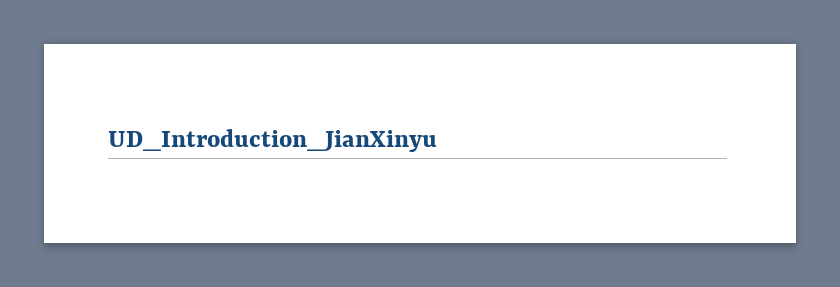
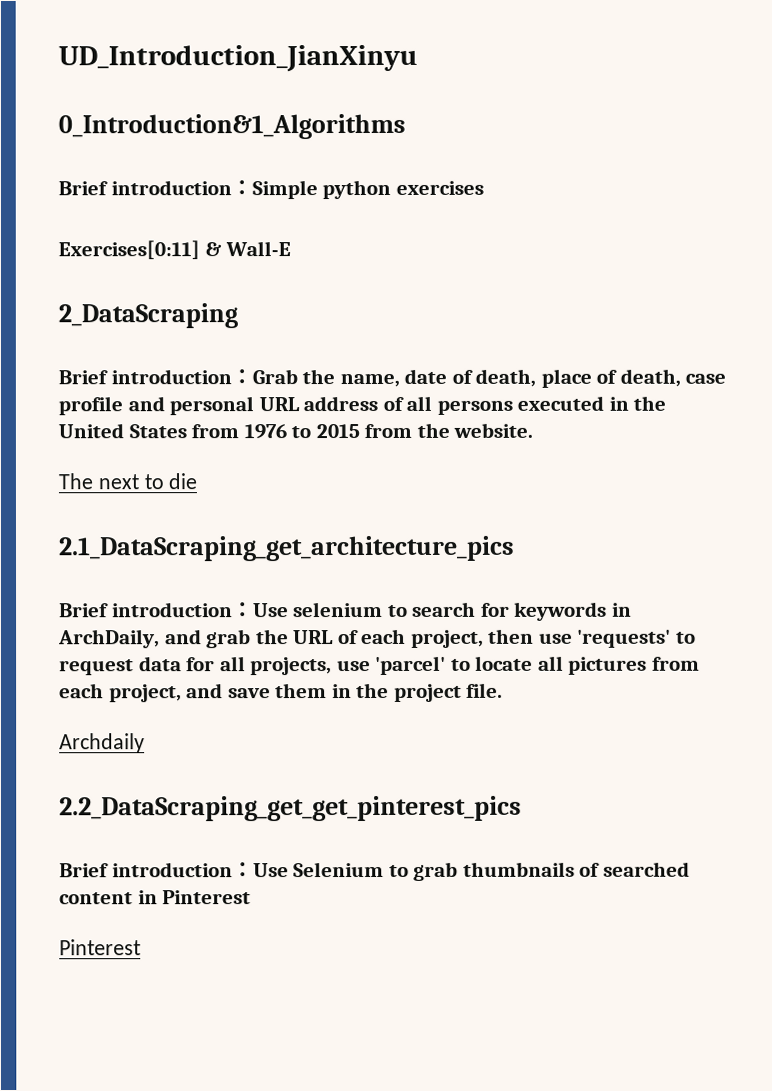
(437, 140) none -> [58,113,406,140] [58,179,484,200] [58,240,292,260] [58,303,238,329] [58,368,727,388] [58,395,667,416] [58,422,534,440] [58,473,198,490] [58,535,515,562] [59,601,632,621] [58,628,696,649] [59,655,700,676] [59,682,504,703] [59,733,145,754] [59,795,522,822] [59,861,690,881] [59,890,252,905] [59,939,141,956] // 0_Introduction&1_Algorithms // Brief introduction：Simple python exercises // Exercises[0:11] & Wall-E // 2_DataScraping // Brief introduction：Grab the name, date of death, place of death, case profile and personal URL address of all persons executed in the United States from 1976 to 2015 from the website. // The next to die // 2.1_DataScraping_get_architecture_pics // Brief introduction：Use selenium to search for keywords in ArchDaily, and grab the URL of each project, then use 'requests' to request data for all projects, use 'parcel' to locate all pictures from each project, and save them in the project file. // Archdaily // 2.2_DataScraping_get_get_pinterest_pics // Brief introduction：Use Selenium to grab thumbnails of searched content in Pinterest // Pinterest

